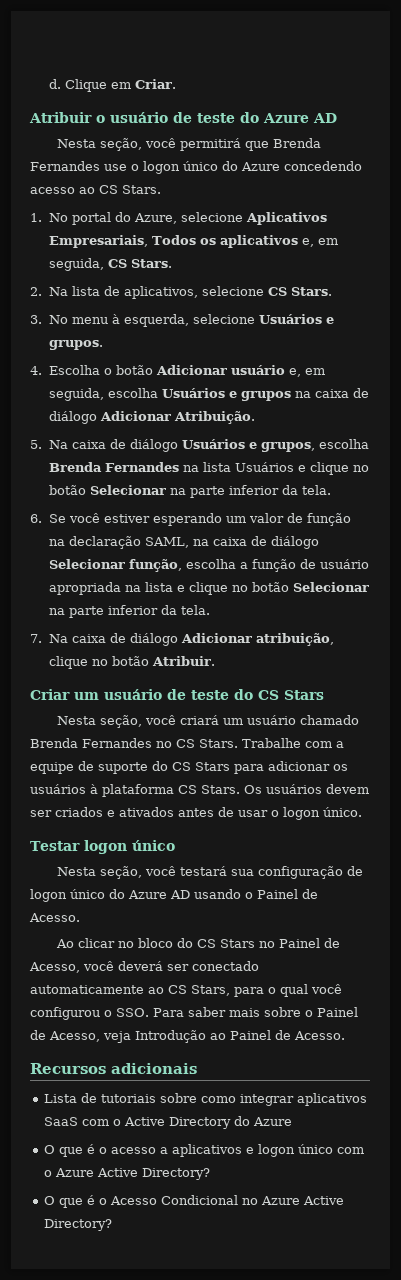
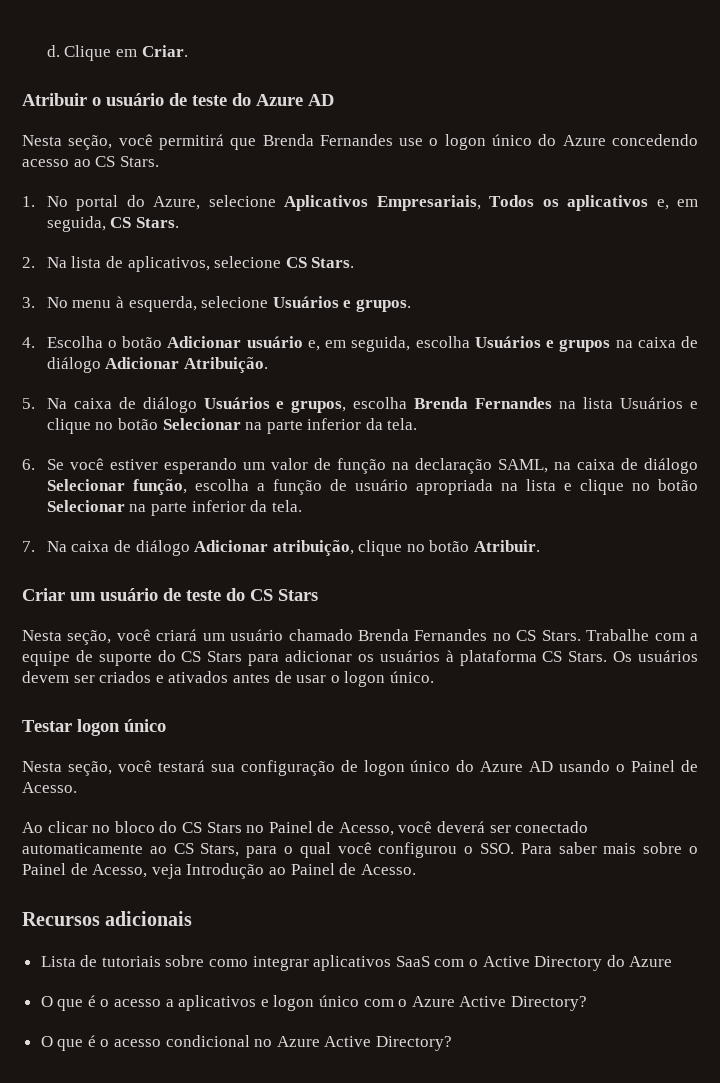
[110,1195,239,1205] Acesso Condicional -> [114,1035,250,1047] acesso condicional

